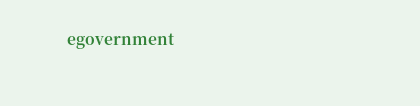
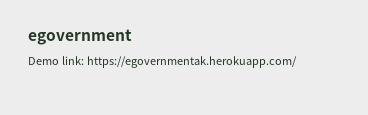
(175, 41) none -> [28,56,297,68] // Demo link: https://egovernmentak.herokuapp.com/

